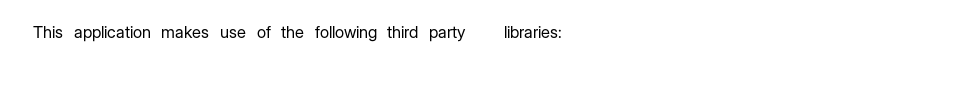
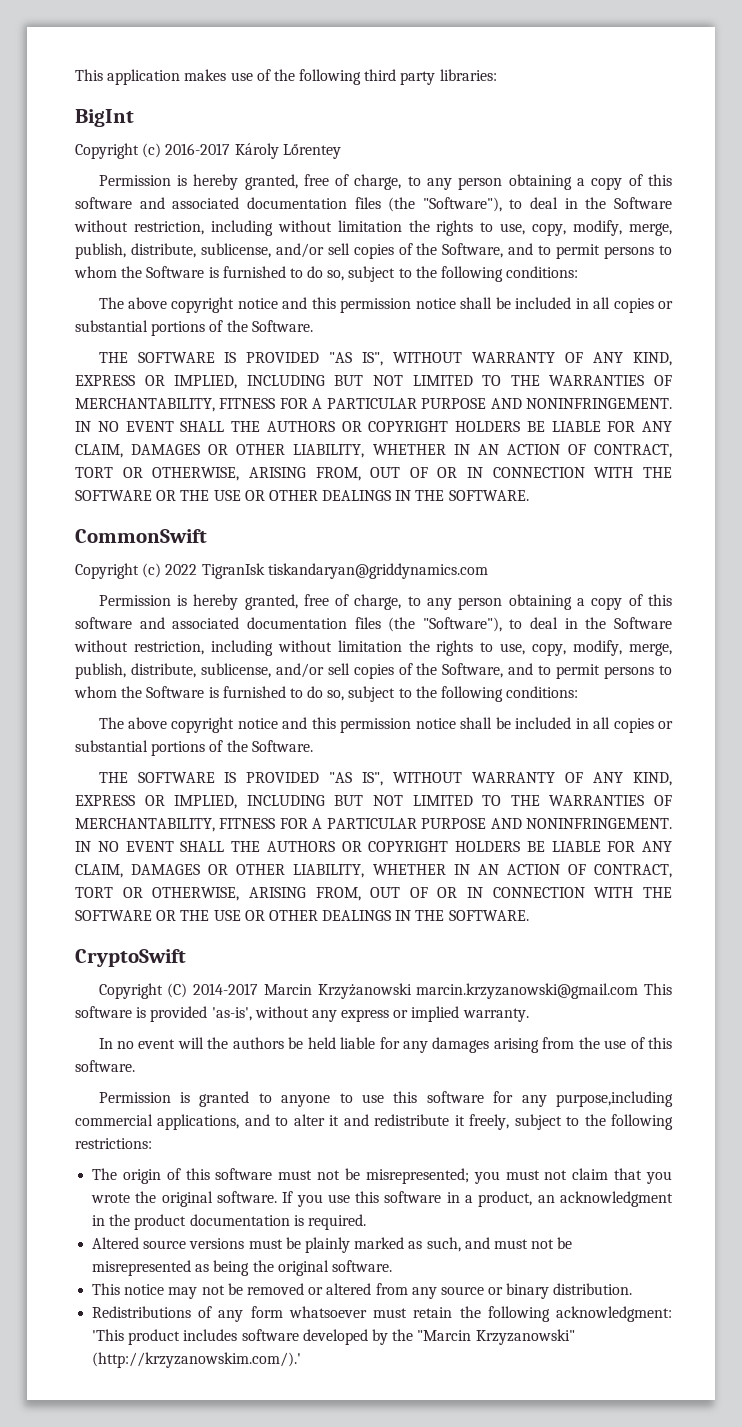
(562, 32) none -> [75,109,134,127] [75,143,341,159] [98,174,672,190] [75,197,672,212] [74,220,672,236] [75,243,672,259] [74,266,579,282] [98,297,673,313] [75,320,313,336] [98,352,672,366] [75,375,673,389] [75,398,673,412] [75,421,672,432] [75,444,673,458] [75,467,672,481] [75,490,529,501] [75,529,207,543] [75,563,488,579] [98,594,672,610] [75,617,672,632] [74,640,672,656] [75,663,672,679] [74,686,579,702] [98,717,673,733] [75,740,313,756] [98,772,672,786] [75,795,673,809] [75,818,673,832] [75,841,672,852] [75,864,673,878] [75,887,672,901] [75,910,529,921] [75,949,186,967] [98,983,672,999] [75,1006,529,1022] [98,1037,673,1053] [75,1060,135,1072] [98,1091,674,1107] [75,1114,673,1130] [75,1138,152,1149] [92,1168,673,1184] [91,1191,674,1207] [92,1214,366,1230] [92,1237,573,1253] [92,1260,392,1276] [92,1283,633,1299] [92,1306,673,1322] [92,1329,575,1345] [92,1352,302,1368] // BigInt // Copyright (c) 2016-2017 Károly Lőrentey // Permission is hereby granted, free of charge, to any person obtaining a copy of this software and associated documentation files (the "Software"), to deal in the Software without restriction, including without limitation the rights to use, copy, modify, merge, publish, distribute, sublicense, and/or sell copies of the Software, and to permit persons to whom the Software is furnished to do so, subject to the following conditions: // The above copyright notice and this permission notice shall be included in all copies or substantial portions of the Software. // THE SOFTWARE IS PROVIDED "AS IS", WITHOUT WARRANTY OF ANY KIND, EXPRESS OR IMPLIED, INCLUDING BUT NOT LIMITED TO THE WARRANTIES OF MERCHANTABILITY, FITNESS FOR A PARTICULAR PURPOSE AND NONINFRINGEMENT. IN NO EVENT SHALL THE AUTHORS OR COPYRIGHT HOLDERS BE LIABLE FOR ANY CLAIM, DAMAGES OR OTHER LIABILITY, WHETHER IN AN ACTION OF CONTRACT, TORT OR OTHERWISE, ARISING FROM, OUT OF OR IN CONNECTION WITH THE SOFTWARE OR THE USE OR OTHER DEALINGS IN THE SOFTWARE. // CommonSwift // Copyright (c) 2022 TigranIsk tiskandaryan@griddynamics.com // Permission is hereby granted, free of charge, to any person obtaining a copy of this software and associated documentation files (the "Software"), to deal in the Software without restriction, including without limitation the rights to use, copy, modify, merge, publish, distribute, sublicense, and/or sell copies of the Software, and to permit persons to whom the Software is furnished to do so, subject to the following conditions: // The above copyright notice and this permission notice shall be included in all copies or substantial portions of the Software. // THE SOFTWARE IS PROVIDED "AS IS", WITHOUT WARRANTY OF ANY KIND, EXPRESS OR IMPLIED, INCLUDING BUT NOT LIMITED TO THE WARRANTIES OF MERCHANTABILITY, FITNESS FOR A PARTICULAR PURPOSE AND NONINFRINGEMENT. IN NO EVENT SHALL THE AUTHORS OR COPYRIGHT HOLDERS BE LIABLE FOR ANY CLAIM, DAMAGES OR OTHER LIABILITY, WHETHER IN AN ACTION OF CONTRACT, TORT OR OTHERWISE, ARISING FROM, OUT OF OR IN CONNECTION WITH THE SOFTWARE OR THE USE OR OTHER DEALINGS IN THE SOFTWARE. // CryptoSwift // Copyright (C) 2014-2017 Marcin Krzyżanowski marcin.krzyzanowski@gmail.com This software is provided 'as-is', without any express or implied warranty. // In no event will the authors be held liable for any damages arising from the use of this software. // Permission is granted to anyone to use this software for any purpose,including commercial applications, and to alter it and redistribute it freely, subject to the following restrictions: // The origin of this software must not be misrepresented; you must not claim that you wrote the original software. If you use this software in a product, an acknowledgment in the product documentation is required. // Altered source versions must be plainly marked as such, and must not be misrepresented as being the original software. // This notice may not be removed or altered from any source or binary distribution. // Redistributions of any form whatsoever must retain the following acknowledgment: 'This product includes software developed by the "Marcin Krzyzanowski" (http://krzyzanowskim.com/).'

